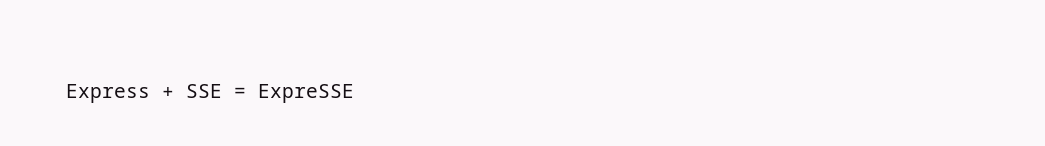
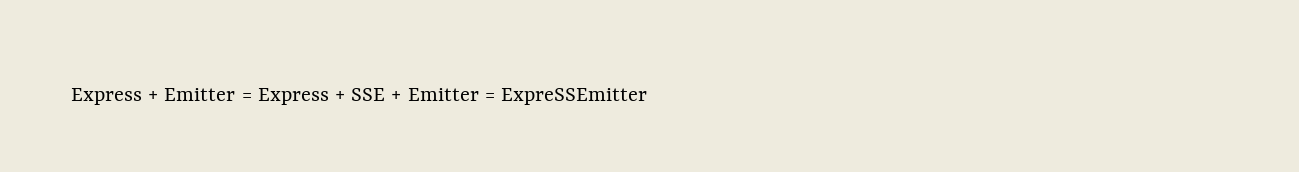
[66,84,354,103] Express + SSE = ExpreSSE -> [71,88,648,105] Express + Emitter = Express + SSE + Emitter = ExpreSSEmitter

